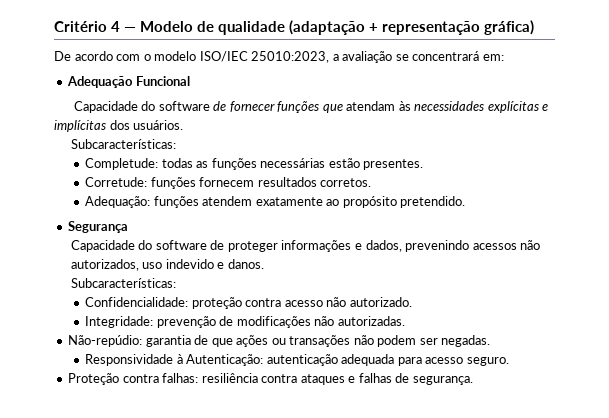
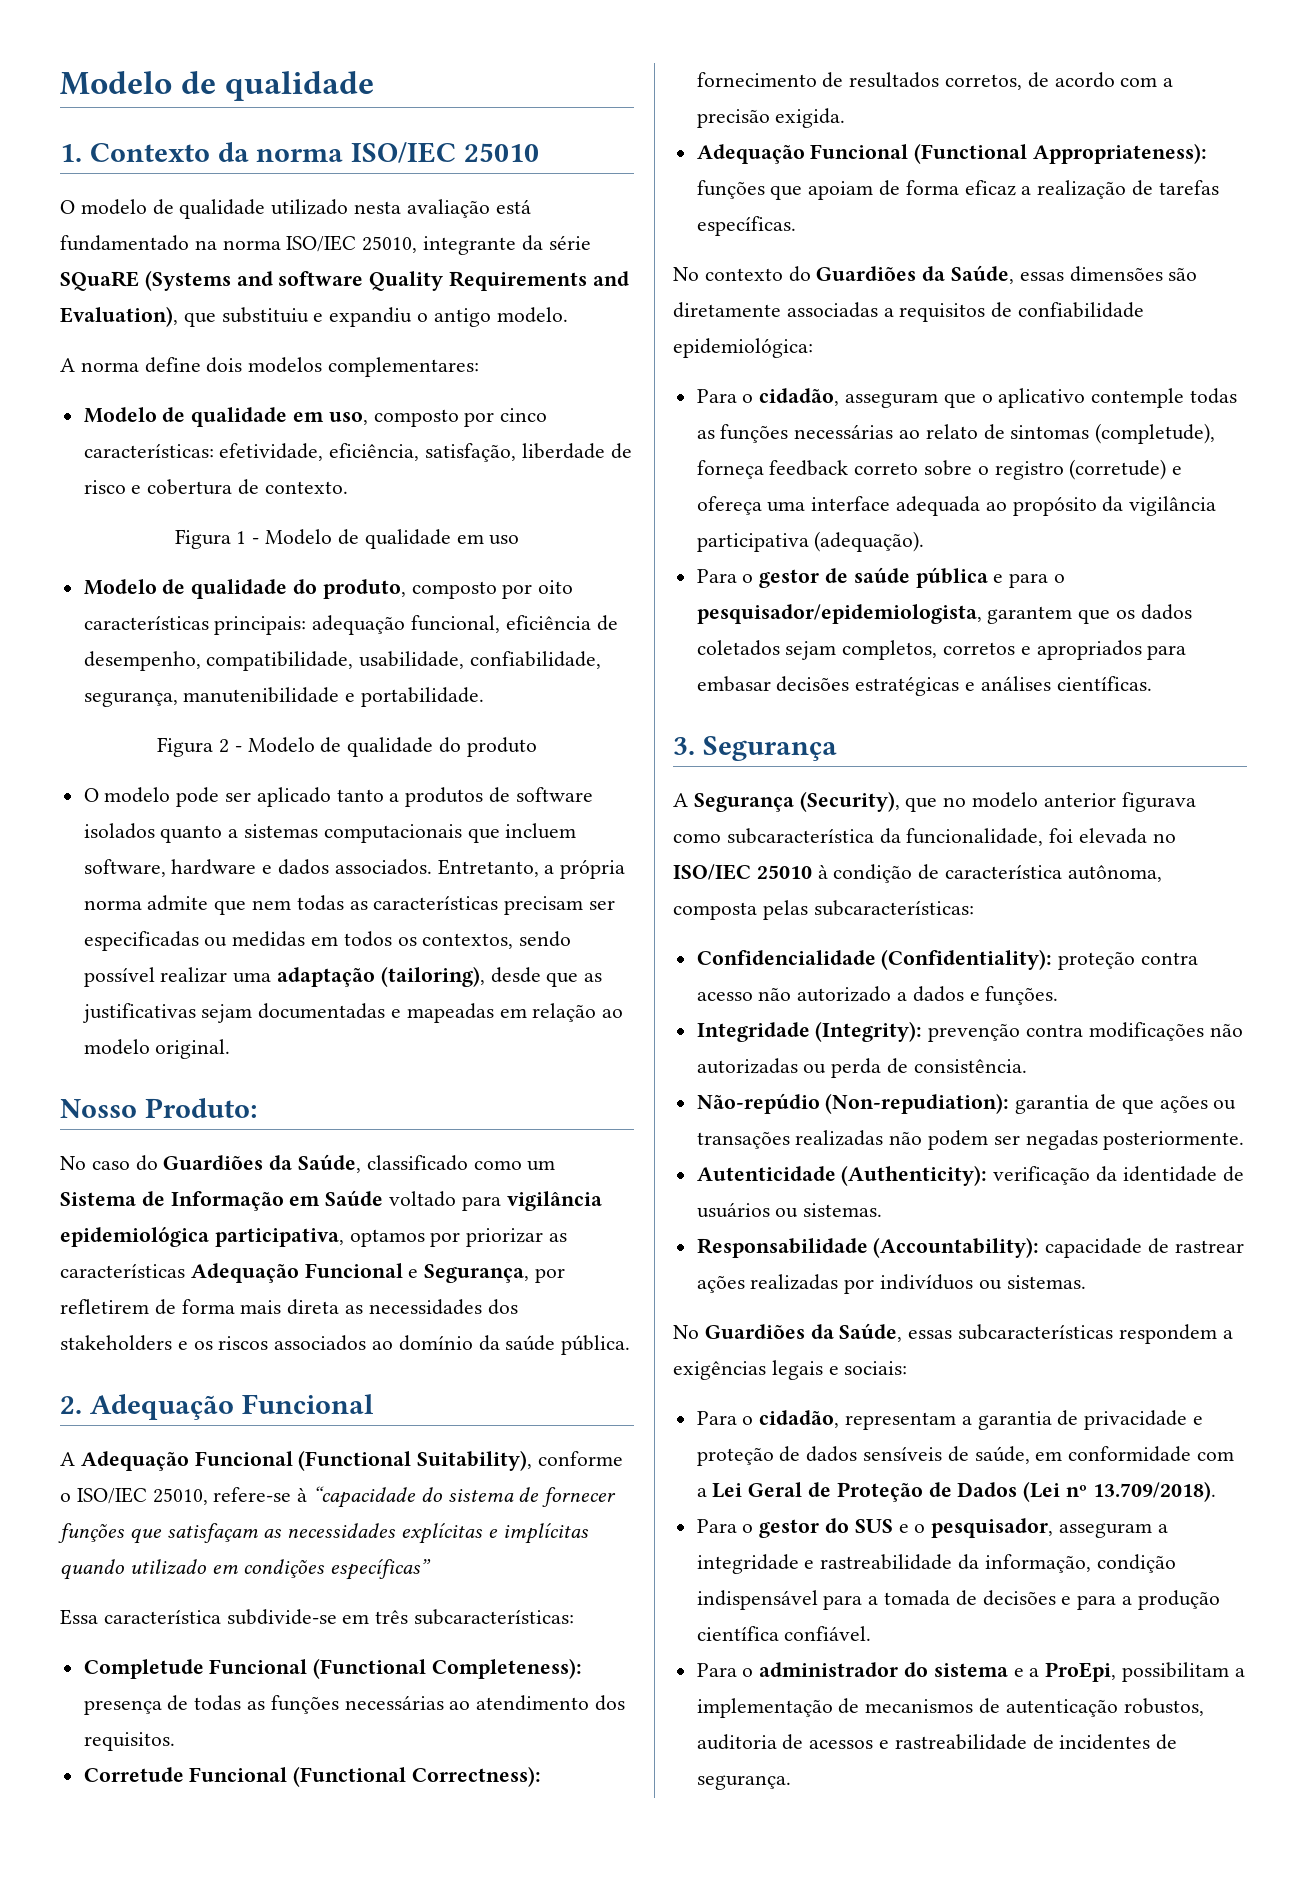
[54,20,535,35] [54,51,504,63] [67,76,190,88] [73,101,210,113] Critério 4 — Modelo de qualidade (adaptação + representação gráfica) // De acordo com o modelo ISO/IEC 25010:2023, a avaliação se concentrará em: // Adequação Funcional // Capacidade do software -> [60,71,375,101] [60,142,540,163] [60,199,531,219] [60,235,591,255] [60,270,629,291] [60,306,568,327] [60,357,480,377] [83,407,548,427] [83,443,632,462] [83,479,348,495] [174,529,520,549] [83,579,574,599] [83,615,618,635] [83,651,602,671] [83,687,485,707] [157,737,537,757] [83,787,593,807] [83,823,577,843] [83,859,626,879] [83,895,616,915] [83,931,572,951] [83,966,603,987] [81,1003,624,1023] [83,1039,231,1059] [60,1098,257,1118] [60,1154,556,1173] [60,1190,602,1211] [60,1227,568,1247] [60,1263,566,1283] [60,1299,518,1315] [60,1335,631,1355] [60,1394,374,1420] [60,1450,624,1471] [60,1486,514,1508] Modelo de qualidade // 1. Contexto da norma ISO/IEC 25010 // O modelo de qualidade utilizado nesta avaliação está fundamentado na norma ISO/IEC 25010, integrante da série SQuaRE (Systems and software Quality Requirements and Evaluation), que substituiu e expandiu o antigo modelo. // A norma define dois modelos complementares: // Modelo de qualidade em uso, composto por cinco características: efetividade, eficiência, satisfação, liberdade de risco e cobertura de contexto. // Figura 1 - Modelo de qualidade em uso // Modelo de qualidade do produto, composto por oito características principais: adequação funcional, eficiência de desempenho, compatibilidade, usabilidade, confiabilidade, segurança, manutenibilidade e portabilidade. // Figura 2 - Modelo de qualidade do produto // O modelo pode ser aplicado tanto a produtos de software isolados quanto a sistemas computacionais que incluem software, hardware e dados associados. Entretanto, a própria norma admite que nem todas as características precisam ser especificadas ou medidas em todos os contextos, sendo possível realizar uma adaptação (tailoring), desde que as justificativas sejam documentadas e mapeadas em relação ao modelo original. // Nosso Produto: // No caso do Guardiões da Saúde, classificado como um Sistema de Informação em Saúde voltado para vigilância epidemiológica participativa, optamos por priorizar as características Adequação Funcional e Segurança, por refletirem de forma mais direta as necessidades dos stakeholders e os riscos associados ao domínio da saúde pública. // 2. Adequação Funcional // A Adequação Funcional (Functional Suitability), conforme o ISO/IEC 25010, refere-se à “capacidade do sistema
[346,101,411,111] atendam às -> [166,1523,283,1543] satisfaçam as
[109,120,184,130] [70,139,176,149] [85,158,424,170] [85,177,372,189] [85,196,466,208] [68,221,129,233] [70,240,541,252] [70,259,264,271] [70,278,176,288] [85,297,412,309] [85,316,405,328] [68,335,143,347] dos usuários. // Subcaracterísticas: // Completude: todas as funções necessárias estão presentes. // Corretude: funções fornecem resultados corretos. // Adequação: funções atendem exatamente ao propósito pretendido. // Segurança // Capacidade do software de proteger informações e dados, prevenindo acessos não autorizados, uso indevido e danos. // Subcaracterísticas: // Confidencialidade: proteção contra acesso não autorizado. // Integridade: prevenção de modificações não autorizadas. // Não-repúdio: -> [60,1559,432,1580] [60,1609,575,1625] [83,1658,583,1679] [83,1695,626,1715] [83,1732,175,1751] [83,1766,542,1787] [696,72,1174,90] [696,108,846,128] [696,143,1208,164] [696,180,1219,200] [696,216,796,236] [673,265,1198,284] [673,302,1145,322] [673,338,813,358] [696,388,1238,408] [696,423,1216,444] [696,459,1183,480] [696,496,1217,516] [696,531,925,552] [696,567,1066,588] [696,604,1192,624] [696,640,1187,660] [696,676,1152,696] [673,736,837,761] [673,791,1196,812] [673,828,1176,846] [673,864,1162,883] [673,900,974,920] [696,949,1199,970] [696,986,1059,1005] [696,1021,1243,1042] [696,1058,1027,1078] [696,1093,1010,1114] quando utilizado em condições específicas” // Essa característica subdivide-se em três subcaracterísticas: // Completude Funcional (Functional Completeness): presença de todas as funções necessárias ao atendimento dos requisitos. // Corretude Funcional (Functional Correctness): fornecimento de resultados corretos, de acordo com a precisão exigida. // Adequação Funcional (Functional Appropriateness): funções que apoiam de forma eficaz a realização de tarefas específicas. // No contexto do Guardiões da Saúde, essas dimensões são diretamente associadas a requisitos de confiabilidade epidemiológica: // Para o cidadão, asseguram que o aplicativo contemple todas as funções necessárias ao relato de sintomas (completude), forneça feedback correto sobre o registro (corretude) e ofereça uma interface adequada ao propósito da vigilância participativa (adequação). // Para o gestor de saúde pública e para o pesquisador/epidemiologista, garantem que os dados coletados sejam completos, corretos e apropriados para embasar decisões estratégicas e análises científicas. // 3. Segurança // A Segurança (Security), que no modelo anterior figurava como subcaracterística da funcionalidade, foi elevada no ISO/IEC 25010 à condição de característica autônoma, composta pelas subcaracterísticas: // Confidencialidade (Confidentiality): proteção contra acesso não autorizado a dados e funções. // Integridade (Integrity): prevenção contra modificações não autorizadas ou perda de consistência. // Não-repúdio (Non-repudiation):
(351, 341) none -> [795,1130,884,1146] realizadas
[441,335,491,347] [85,354,509,366] [68,373,392,385] negadas. // Responsividade à Autenticação: autenticação adequada para acesso seguro. // Proteção contra falhas: resiliência contra ataques e falhas -> [1025,1130,1245,1150] [696,1165,1244,1186] [696,1202,883,1218] [696,1237,1244,1258] [696,1274,1086,1294] [673,1323,1233,1344] [673,1360,908,1380] [696,1410,1204,1430] [696,1446,1235,1466] [696,1481,1216,1502] [696,1518,1168,1538] [696,1554,1176,1574] [696,1590,1220,1610] [696,1626,872,1641] [696,1662,1245,1682] [696,1698,1204,1718] [696,1734,1151,1750] negadas posteriormente. // Autenticidade (Authenticity): verificação da identidade de usuários ou sistemas. // Responsabilidade (Accountability): capacidade de rastrear ações realizadas por indivíduos ou sistemas. // No Guardiões da Saúde, essas subcaracterísticas respondem a exigências legais e sociais: // Para o cidadão, representam a garantia de privacidade e proteção de dados sensíveis de saúde, em conformidade com a Lei Geral de Proteção de Dados (Lei nº 13.709/2018). // Para o gestor do SUS e o pesquisador, asseguram a integridade e rastreabilidade da informação, condição indispensável para a tomada de decisões e para a produção científica confiável. // Para o administrador do sistema e a ProEpi, possibilitam a implementação de mecanismos de autenticação robustos, auditoria de acessos e rastreabilidade de incidentes

